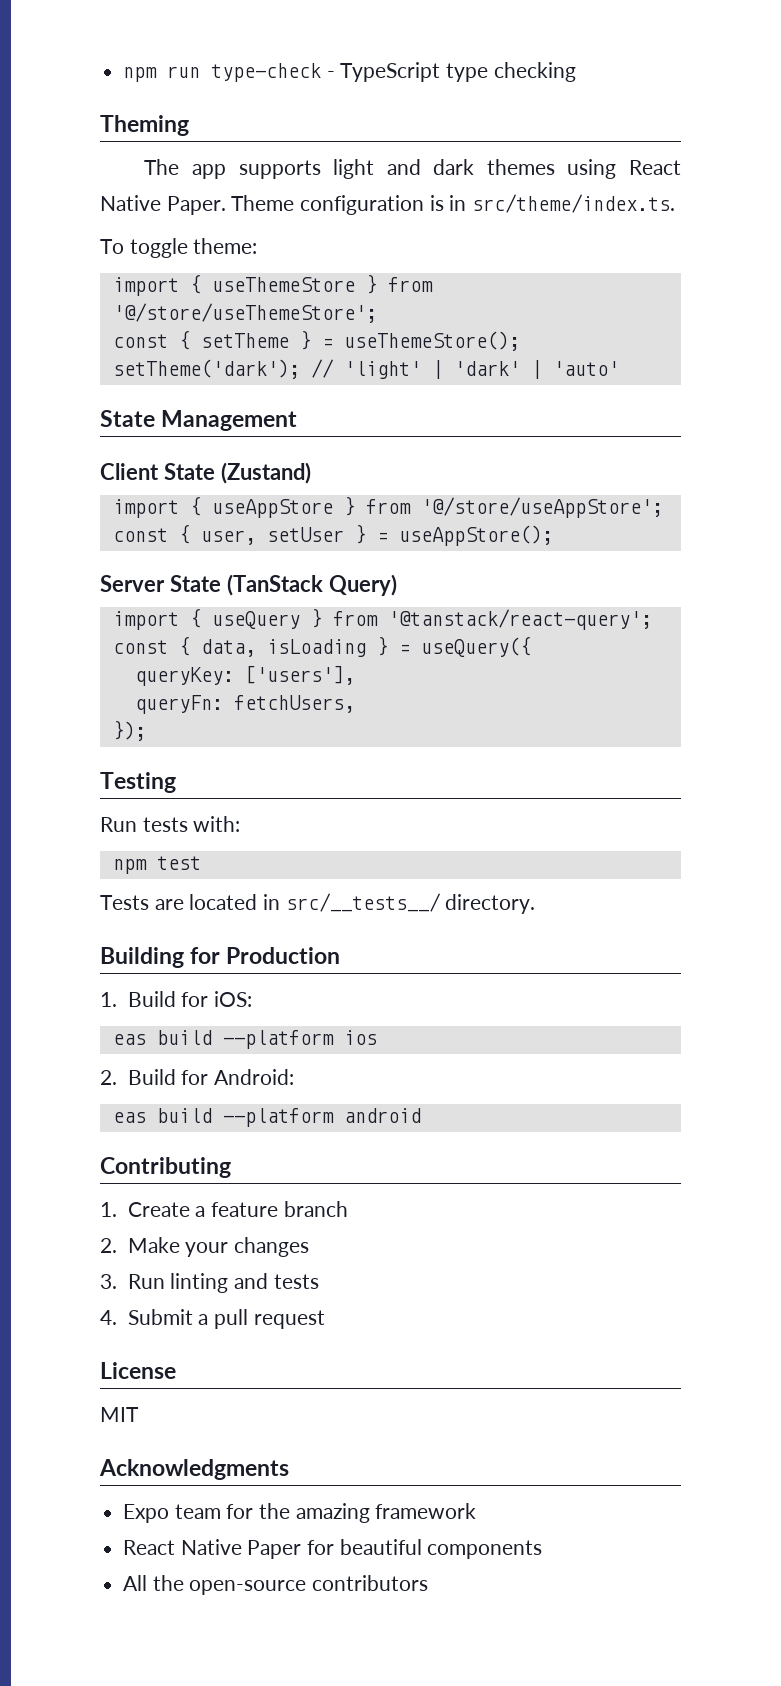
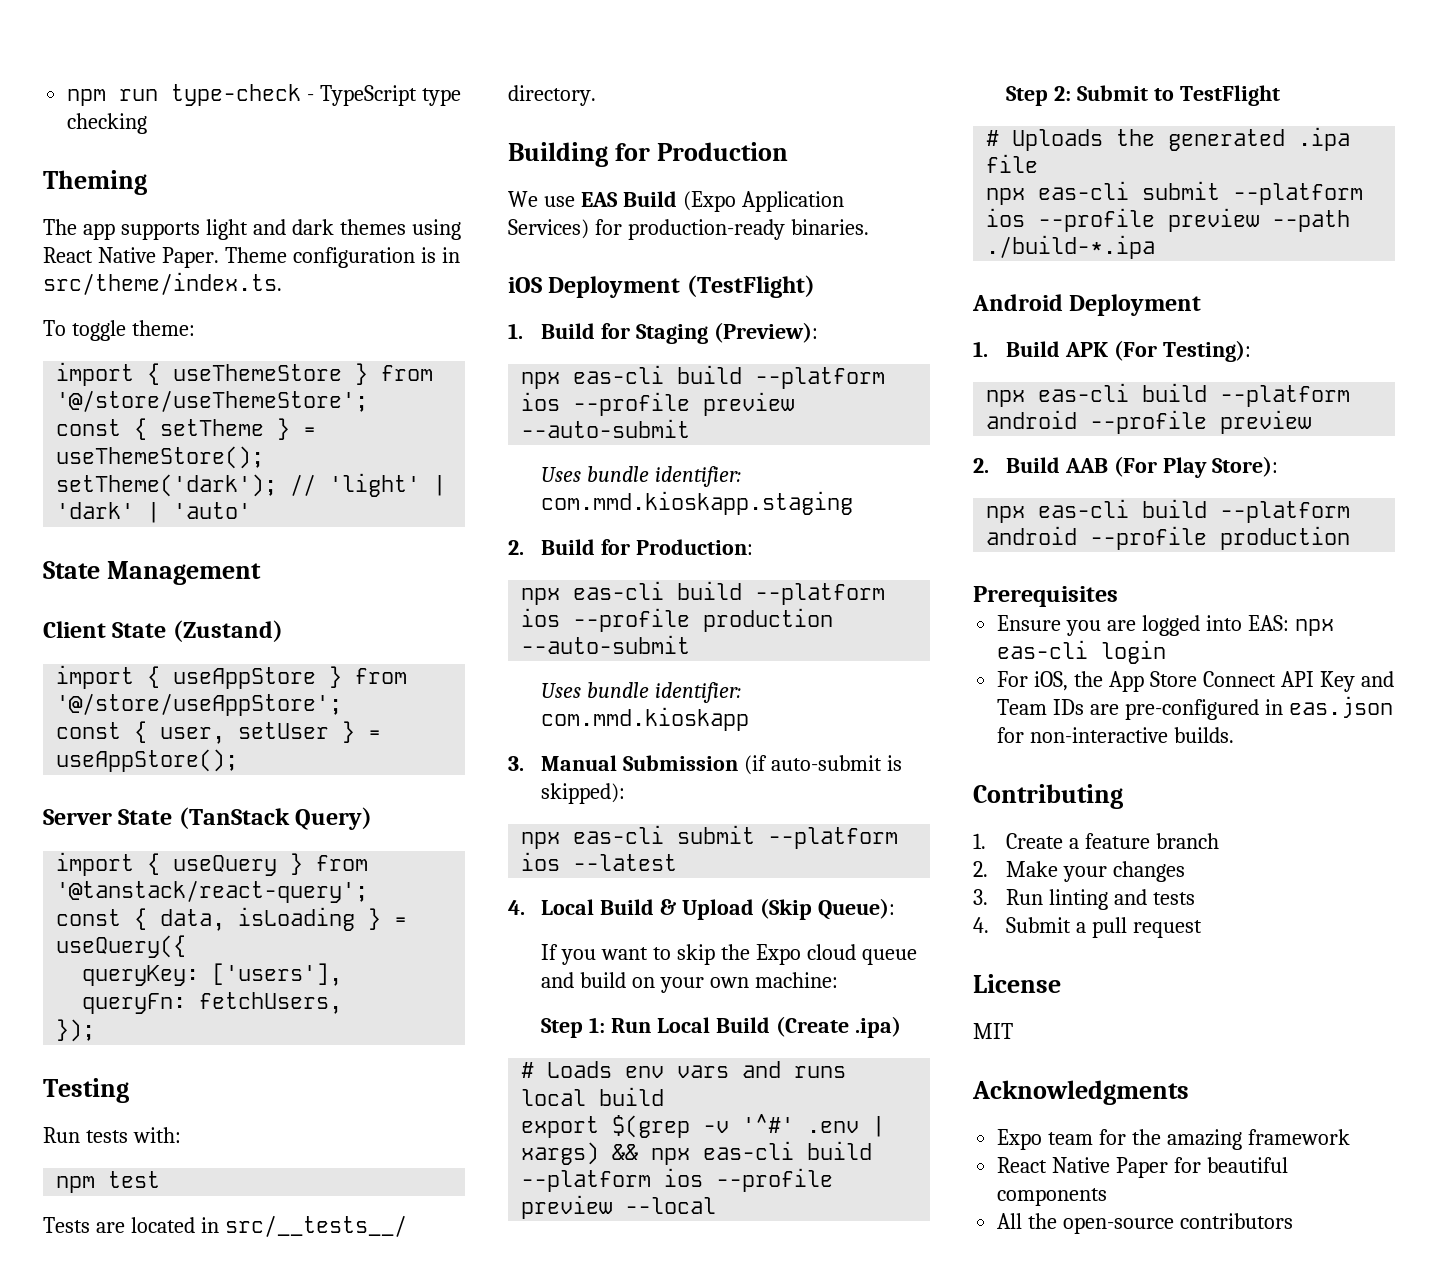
[100,991,252,1007] [112,1030,377,1049] [100,1069,294,1085] [112,1108,421,1127] 1. Build for iOS: // eas build --platform ios // 2. Build for Android: // eas build --platform android -> [508,191,844,212] [508,219,869,240] [508,275,815,298] [508,322,819,344] [521,365,886,389] [521,392,795,416] [521,419,691,438] [541,466,742,487] [541,491,854,515] [508,539,754,555] [521,581,886,605] [521,608,834,632] [521,635,691,654] [541,682,742,703] [541,707,750,731] [508,755,902,775] [541,783,626,804] [521,825,899,849] [521,852,678,871] [508,898,895,920] [541,944,917,965] [541,972,838,993] [541,1016,901,1038] [521,1061,847,1078] [521,1087,665,1106] [521,1114,886,1138] [521,1141,873,1165] [521,1168,834,1192] [521,1195,717,1219] [1006,85,1280,106] [986,127,1351,151] [986,154,1039,173] [986,181,1364,205] [986,208,1351,232] [986,235,1156,259] [972,294,1202,316] [973,340,1252,362] [986,383,1351,407] [986,410,1312,434] [973,456,1278,478] [986,499,1351,523] [986,526,1351,550] [973,586,1118,607] [997,615,1334,636] [997,640,1167,664] [997,671,1394,692] [997,696,1393,720] [997,727,1235,743] We use EAS Build (Expo Application Services) for production-ready binaries. // iOS Deployment (TestFlight) // 1. Build for Staging (Preview): // npx eas-cli build --platform ios --profile preview --auto-submit // Uses bundle identifier: com.mmd.kioskapp.staging // 2. Build for Production: // npx eas-cli build --platform ios --profile production --auto-submit // Uses bundle identifier: com.mmd.kioskapp // 3. Manual Submission (if auto-submit is skipped): // npx eas-cli submit --platform ios --latest // 4. Local Build & Upload (Skip Queue): // If you want to skip the Expo cloud queue and build on your own machine: // Step 1: Run Local Build (Create .ipa) // # Loads env vars and runs local build // export $(grep -v '^#' .env | xargs) && npx eas-cli build --platform ios --profile preview --local // Step 2: Submit to TestFlight // # Uploads the generated .ipa file // npx eas-cli submit --platform ios --profile preview --path ./build-*.ipa // Android Deployment // 1. Build APK (For Testing): // npx eas-cli build --platform android --profile preview // 2. Build AAB (For Play Store): // npx eas-cli build --platform android --profile production // Prerequisites // Ensure you are logged into EAS: npx eas-cli login // For iOS, the App Store Connect API Key and Team IDs are pre-configured in eas.json for non-interactive builds.

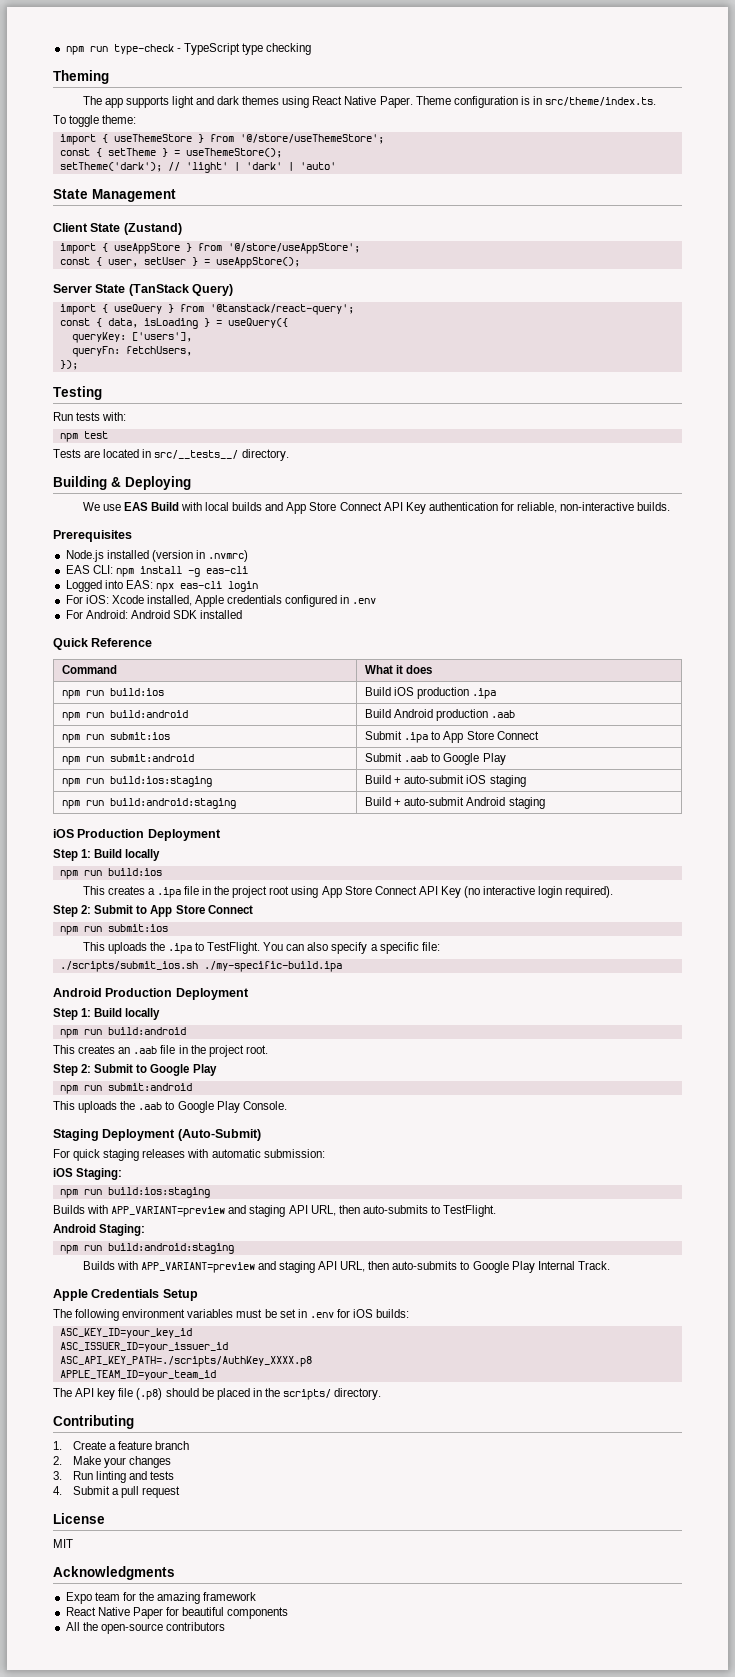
[614,142,788,161] for Production -> [111,476,191,490] & Deploying
[682,191,844,212] [508,219,869,240] [508,275,815,298] [508,322,819,344] [521,365,886,389] [521,392,795,416] [521,419,691,438] [541,466,742,487] [541,491,854,515] [508,539,754,555] [521,581,886,605] [521,608,834,632] [521,635,691,654] [541,682,742,703] [541,707,750,731] [508,755,902,775] [541,783,626,804] [521,825,899,849] [521,852,678,871] [508,898,895,920] [541,944,917,965] [541,972,838,993] [541,1016,901,1038] [521,1061,847,1078] [521,1087,665,1106] [521,1114,886,1138] [521,1141,873,1165] [521,1168,834,1192] [521,1195,717,1219] [1006,85,1280,106] [986,127,1351,151] [986,154,1039,173] [986,181,1364,205] [986,208,1351,232] [986,235,1156,259] [972,294,1202,316] [973,340,1252,362] [986,383,1351,407] [986,410,1312,434] [973,456,1278,478] [986,499,1351,523] [986,526,1351,550] [973,586,1118,607] [997,615,1201,636] (Expo Application Services) for production-ready binaries. // iOS Deployment (TestFlight) // 1. Build for Staging (Preview): // npx eas-cli build --platform ios --profile preview --auto-submit // Uses bundle identifier: com.mmd.kioskapp.staging // 2. Build for Production: // npx eas-cli build --platform ios --profile production --auto-submit // Uses bundle identifier: com.mmd.kioskapp // 3. Manual Submission (if auto-submit is skipped): // npx eas-cli submit --platform ios --latest // 4. Local Build & Upload (Skip Queue): // If you want to skip the Expo cloud queue and build on your own machine: // Step 1: Run Local Build (Create .ipa) // # Loads env vars and runs local build // export $(grep -v '^#' .env | xargs) && npx eas-cli build --platform ios --profile preview --local // Step 2: Submit to TestFlight // # Uploads the generated .ipa file // npx eas-cli submit --platform ios --profile preview --path ./build-*.ipa // Android Deployment // 1. Build APK (For Testing): // npx eas-cli build --platform android --profile preview // 2. Build AAB (For Play Store): // npx eas-cli build --platform android --profile production // Prerequisites // Ensure you are logged -> [180,502,671,514] [53,530,132,542] [65,550,249,562] [65,565,248,577] [65,580,102,592] with local builds and App Store Connect API Key authentication for reliable, non-interactive builds. // Prerequisites // Node.js installed (version in .nvmrc) // EAS CLI: npm install -g eas-cli // Logged
[1034,671,1394,692] [997,696,1393,720] [997,727,1235,743] iOS, the App Store Connect API Key and Team IDs are pre-configured in eas.json for non-interactive builds. -> [85,595,377,607] [65,610,243,619] [53,638,153,650] [62,665,118,674] [365,665,433,674] [62,688,165,699] [365,687,497,699] [62,710,189,721] [365,709,516,721] [62,732,171,743] [365,731,539,743] [62,754,195,765] [365,753,506,765] [62,776,213,787] [365,775,526,787] [62,798,237,809] [365,797,545,809] [53,829,221,841] [53,849,161,861] [59,868,162,879] [82,886,614,898] [53,905,253,917] [59,924,168,935] [82,942,440,954] [59,961,342,972] [53,988,249,1000] [53,1008,161,1020] [59,1027,186,1038] [53,1045,268,1057] [53,1064,217,1076] [59,1083,192,1094] [53,1101,287,1113] [53,1129,261,1141] [53,1149,325,1161] [53,1168,123,1180] [59,1187,210,1198] [53,1205,497,1217] [53,1224,146,1236] [59,1243,234,1254] [82,1261,610,1273] [53,1289,198,1301] [53,1309,410,1321] [59,1328,192,1338] [59,1342,228,1352] [59,1356,312,1367] [59,1370,216,1380] [53,1388,382,1400] iOS: Xcode installed, Apple credentials configured in .env // For Android: Android SDK installed // Quick Reference // Command | What it does // npm run build:ios | Build iOS production .ipa // npm run build:android | Build Android production .aab // npm run submit:ios | Submit .ipa to App Store Connect // npm run submit:android | Submit .aab to Google Play // npm run build:ios:staging | Build + auto-submit iOS staging // npm run build:android:staging | Build + auto-submit Android staging // iOS Production Deployment // Step 1: Build locally // npm run build:ios // This creates a .ipa file in the project root using App Store Connect API Key (no interactive login required). // Step 2: Submit to App Store Connect // npm run submit:ios // This uploads the .ipa to TestFlight. You can also specify a specific file: // ./scripts/submit_ios.sh ./my-specific-build.ipa // Android Production Deployment // Step 1: Build locally // npm run build:android // This creates an .aab file in the project root. // Step 2: Submit to Google Play // npm run submit:android // This uploads the .aab to Google Play Console. // Staging Deployment (Auto-Submit) // For quick staging releases with automatic submission: // iOS Staging: // npm run build:ios:staging // Builds with APP_VARIANT=preview and staging API URL, then auto-submits to TestFlight. // Android Staging: // npm run build:android:staging // Builds with APP_VARIANT=preview and staging API URL, then auto-submits to Google Play Internal Track. // Apple Credentials Setup // The following environment variables must be set in .env for iOS builds: // ASC_KEY_ID=your_key_id // ASC_ISSUER_ID=your_issuer_id // ASC_API_KEY_PATH=./scripts/AuthKey_XXXX.p8 // APPLE_TEAM_ID=your_team_id // The API key file (.p8) should be placed in the scripts/ directory.

